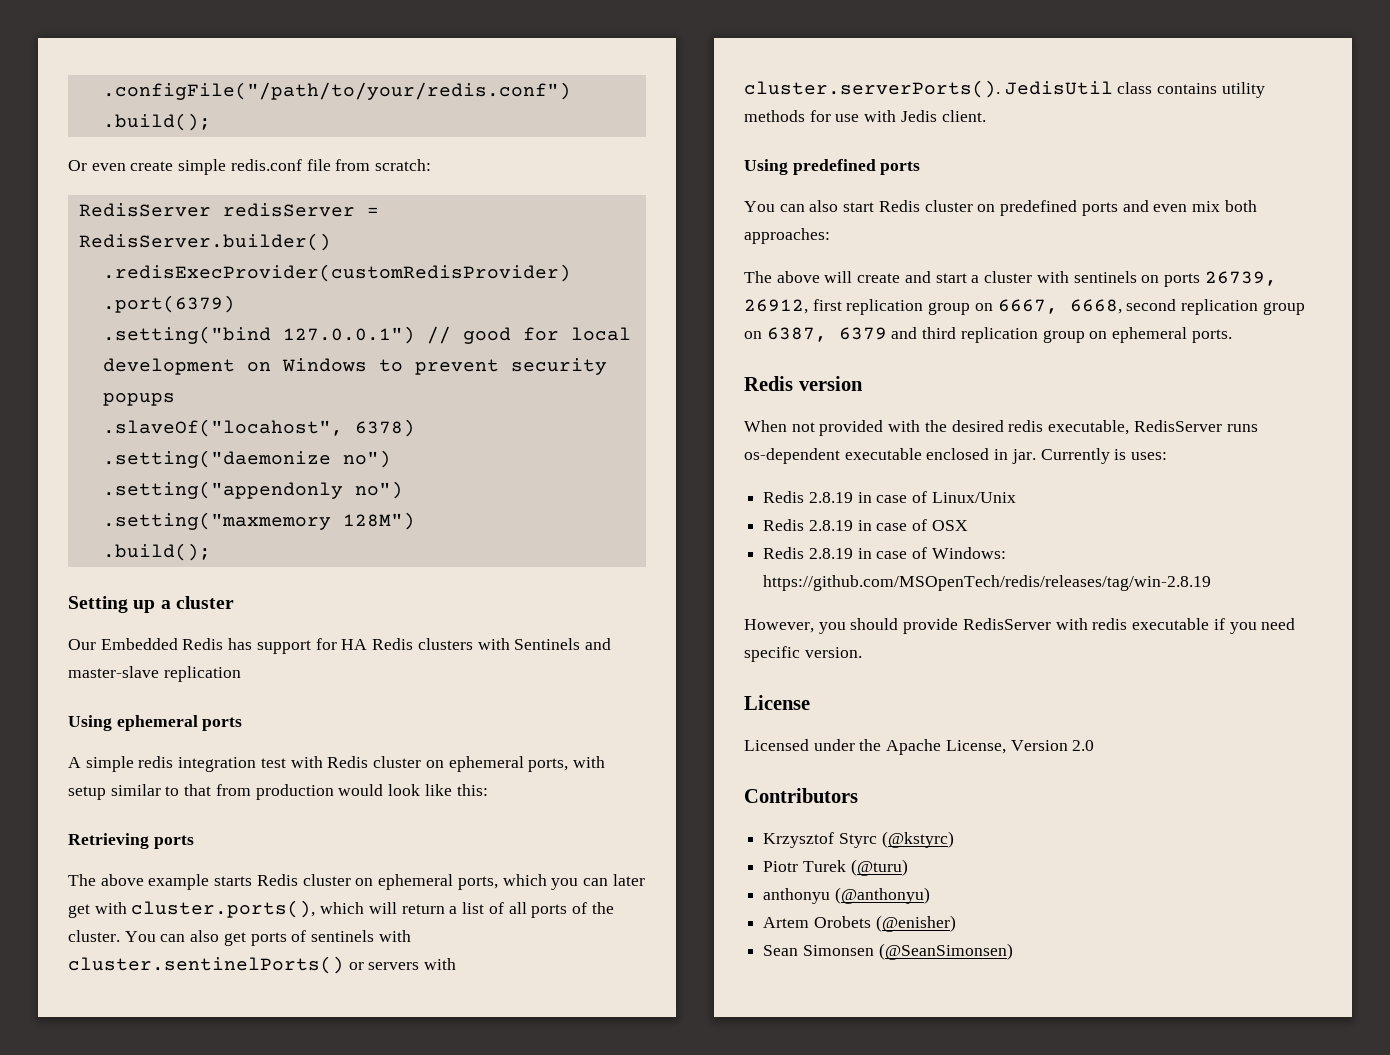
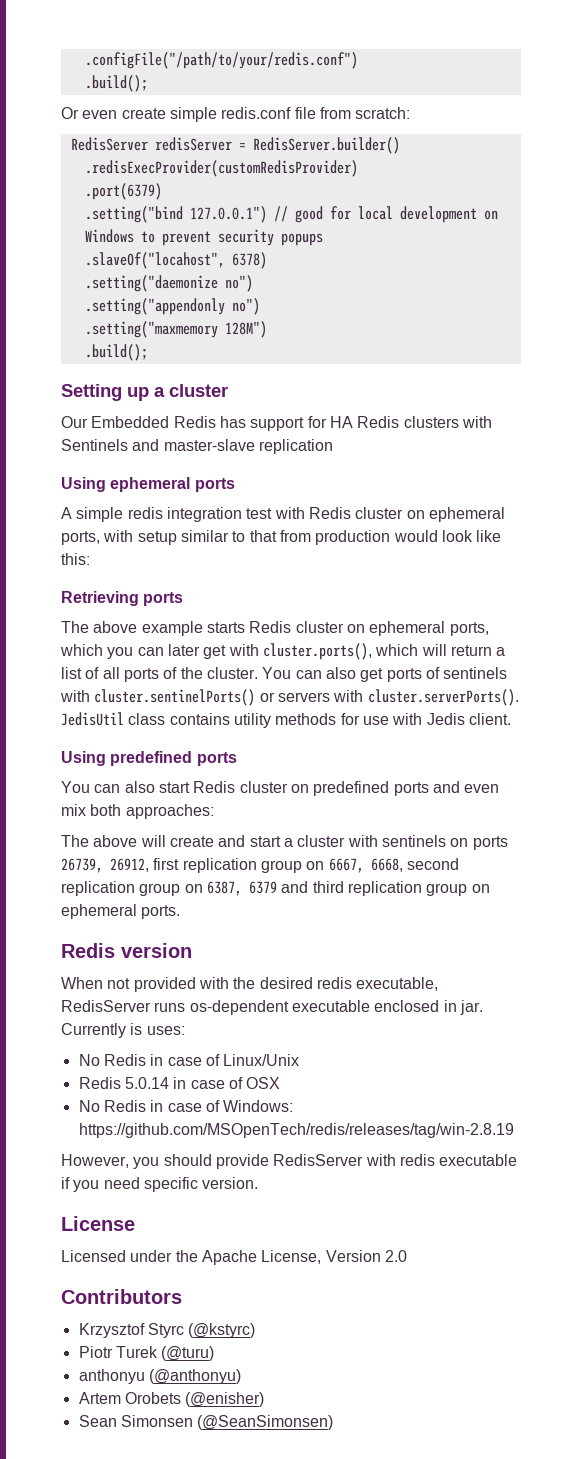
[763,491,853,503] Redis 2.8.19 -> [78,1054,146,1066] No Redis
[808,520,853,531] 2.8.19 -> [124,1077,169,1089] 5.0.14
[763,547,853,559] Redis 2.8.19 -> [78,1100,146,1112] No Redis

